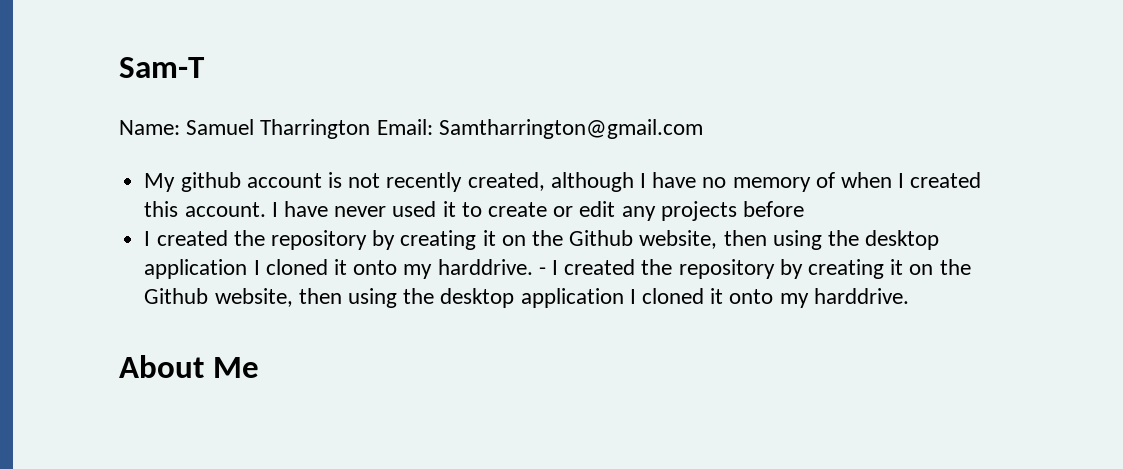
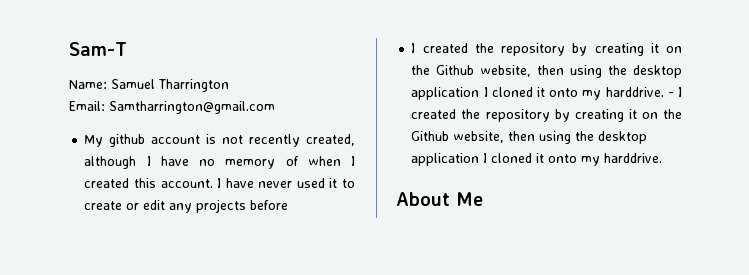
(371, 129) none -> (229, 85) //

